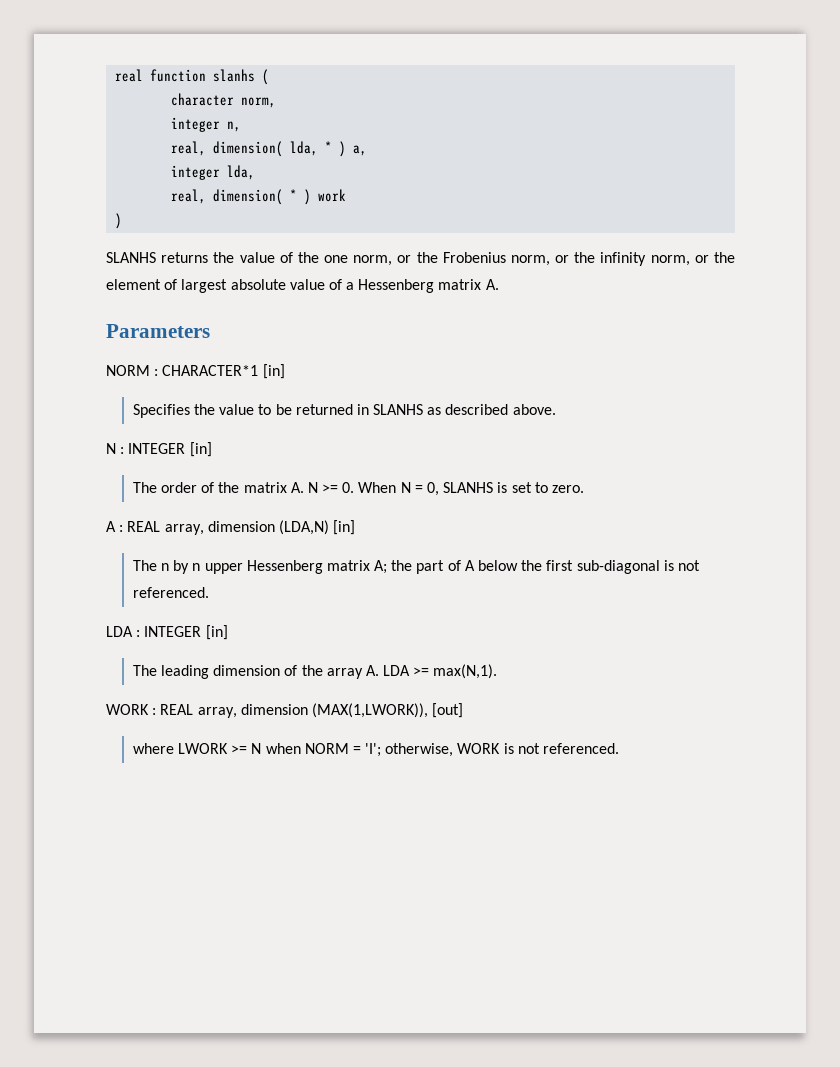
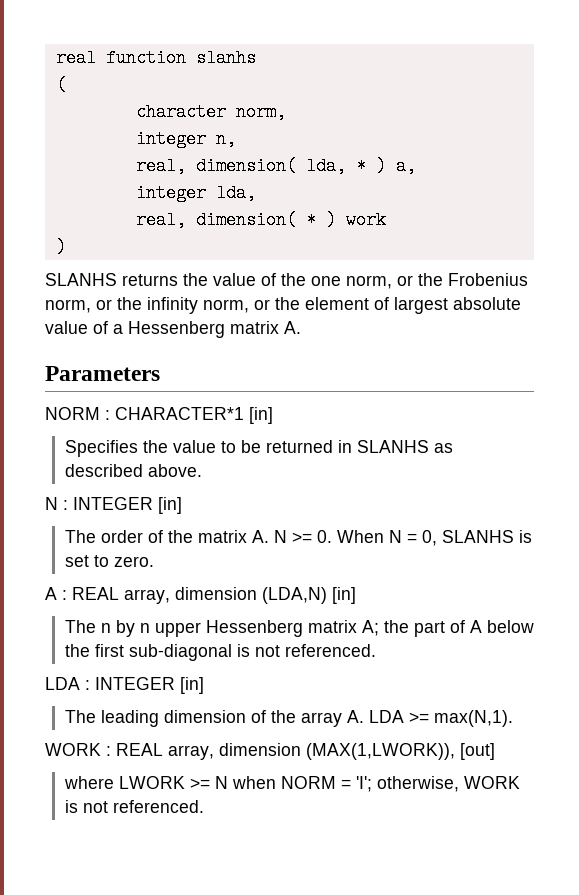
(256, 75) none -> (256, 58) //

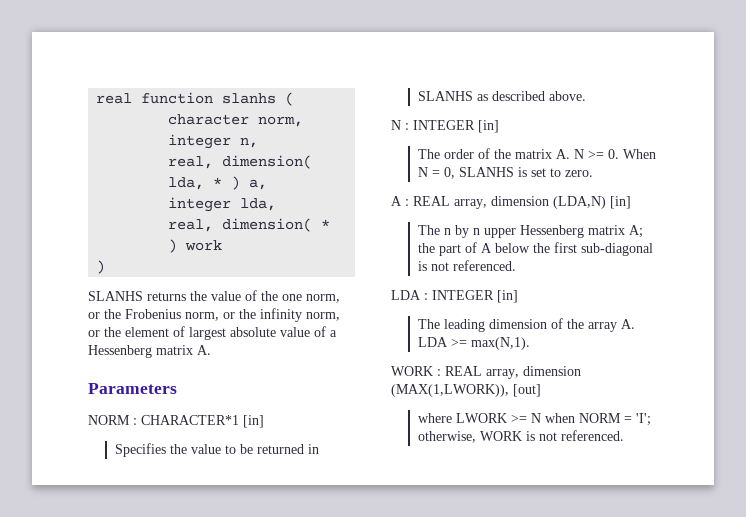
(256, 58) // -> (277, 98) none

